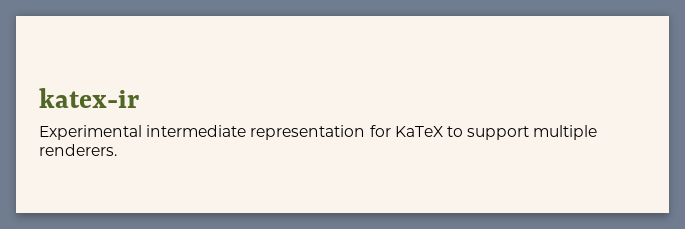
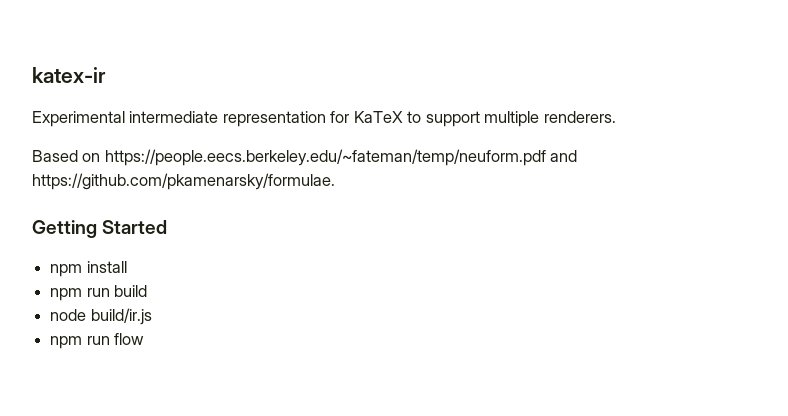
(117, 150) none -> [32,149,578,166] [32,173,335,190] [32,220,168,238] [50,261,127,277] [50,285,148,301] [50,308,152,325] [50,333,145,349] // Based on https://people.eecs.berkeley.edu/~fateman/temp/neuform.pdf and https://github.com/pkamenarsky/formulae. // Getting Started // npm install // npm run build // node build/ir.js // npm run flow

